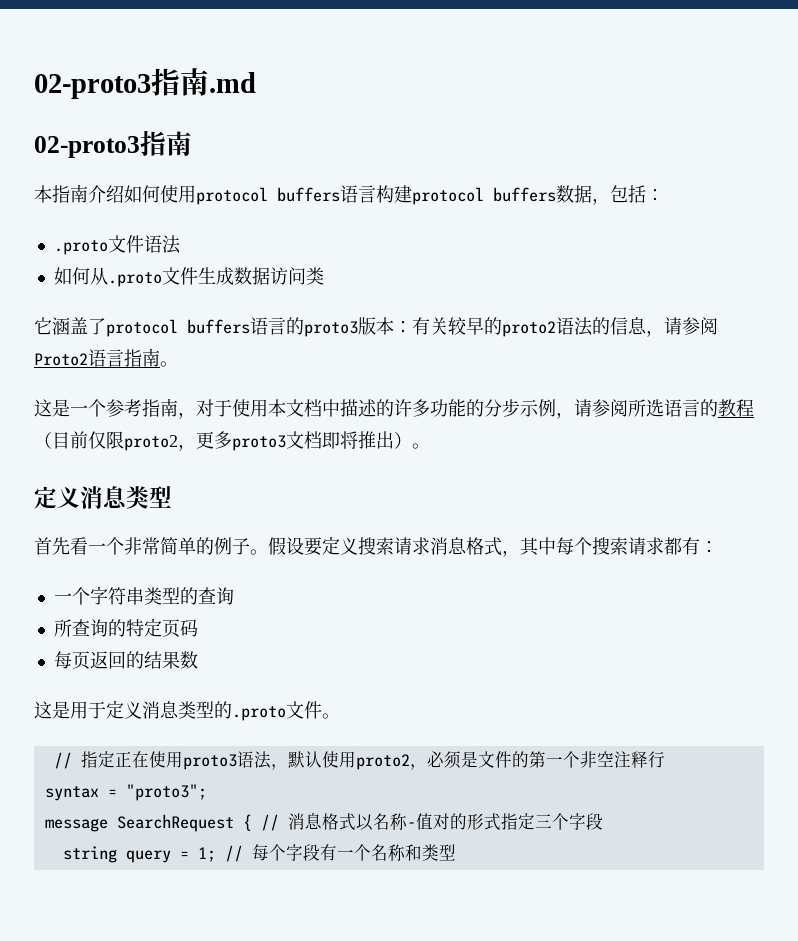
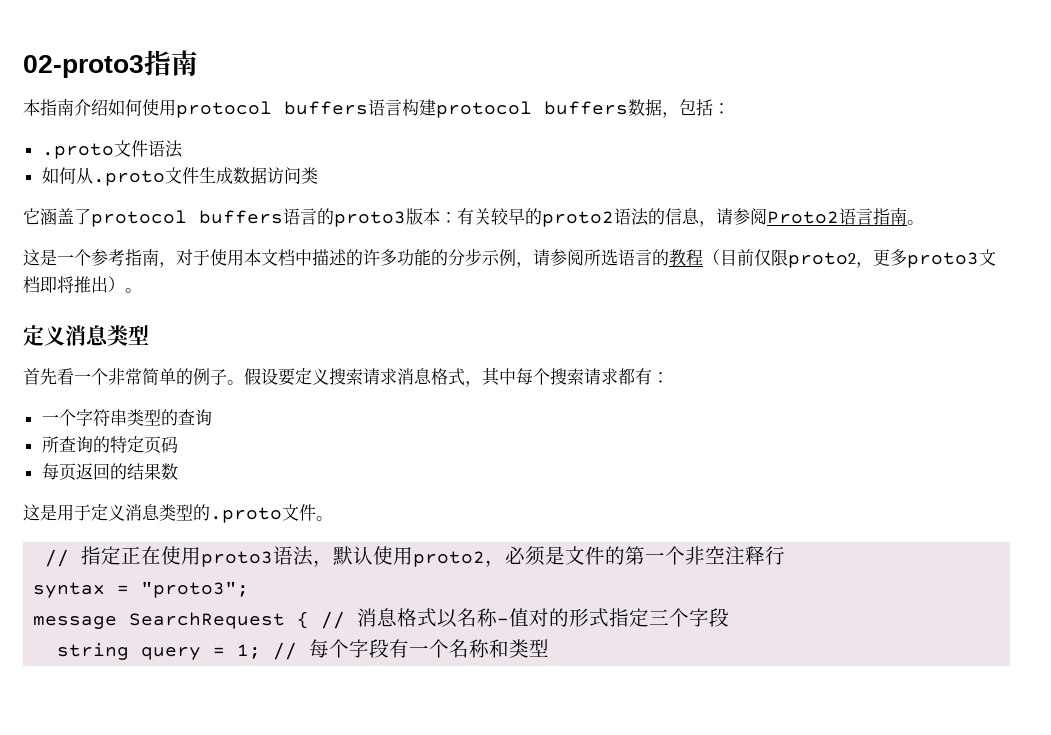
[34,68,256,99] [34,131,192,158] 02-proto3指南.md // 02-proto3指南 -> [23,50,198,78] 02-proto3指南

